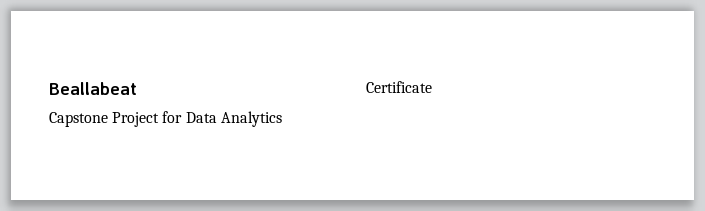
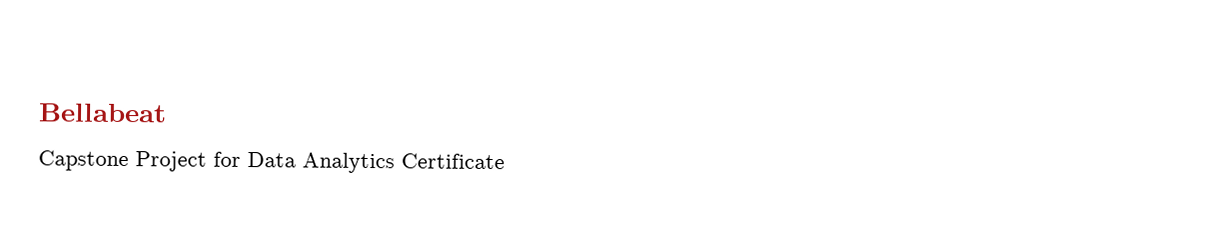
[49,82,137,95] Beallabeat -> [38,103,167,123] Bellabeat

